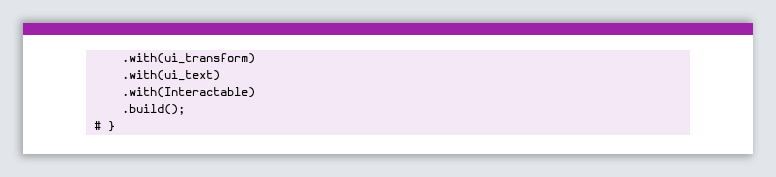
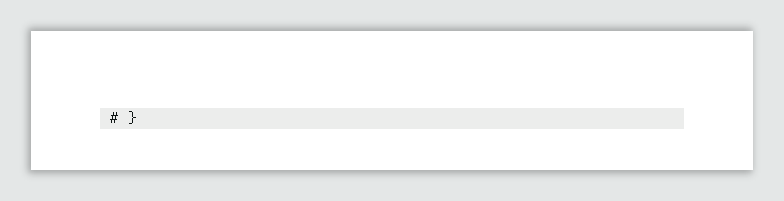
[122,53,256,64] [122,70,221,81] [122,87,256,98] [122,104,186,115] .with(ui_transform) // .with(ui_text) // .with(Interactable) // .build(); // -> (109, 118) none

